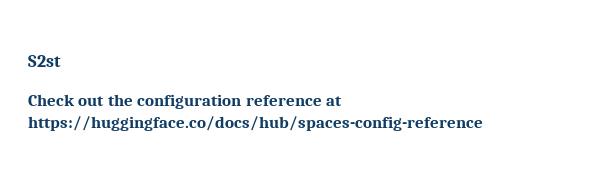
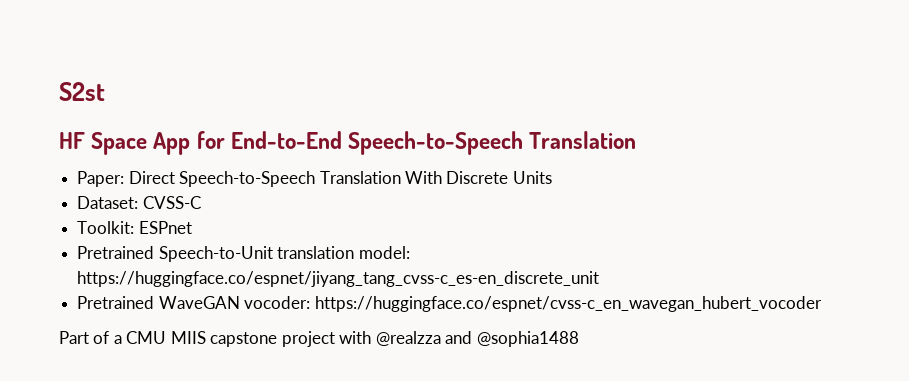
[28,94,343,109] [28,116,483,131] Check out the configuration reference at https://huggingface.co/docs/hub/spaces-config-reference -> [59,131,637,155] [77,171,552,187] [77,196,201,209] [77,221,192,234] [77,246,410,262] [77,271,600,287] [77,296,822,312] [59,331,579,347] HF Space App for End-to-End Speech-to-Speech Translation // Paper: Direct Speech-to-Speech Translation With Discrete Units // Dataset: CVSS-C // Toolkit: ESPnet // Pretrained Speech-to-Unit translation model: https://huggingface.co/espnet/jiyang_tang_cvss-c_es-en_discrete_unit // Pretrained WaveGAN vocoder: https://huggingface.co/espnet/cvss-c_en_wavegan_hubert_vocoder // Part of a CMU MIIS capstone project with @realzza and @sophia1488

